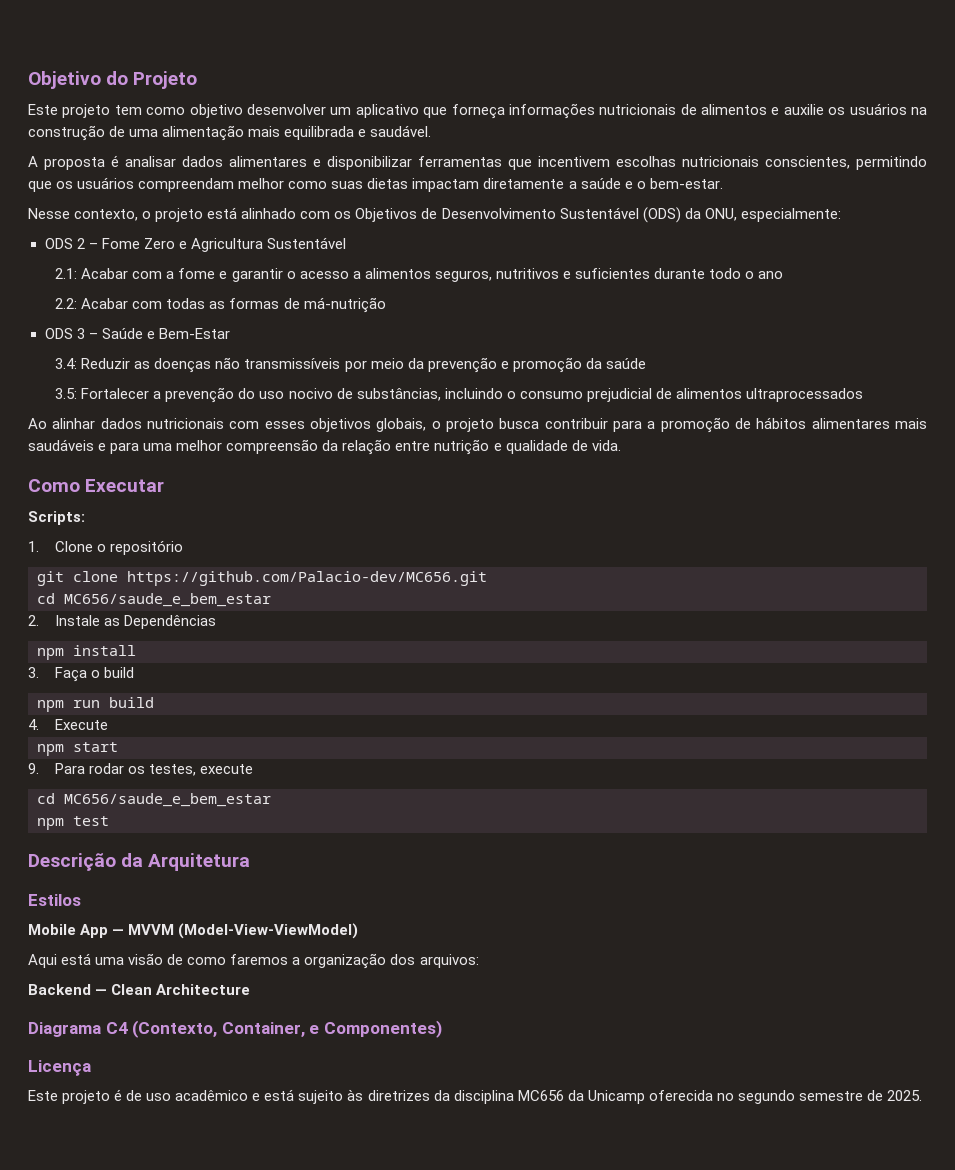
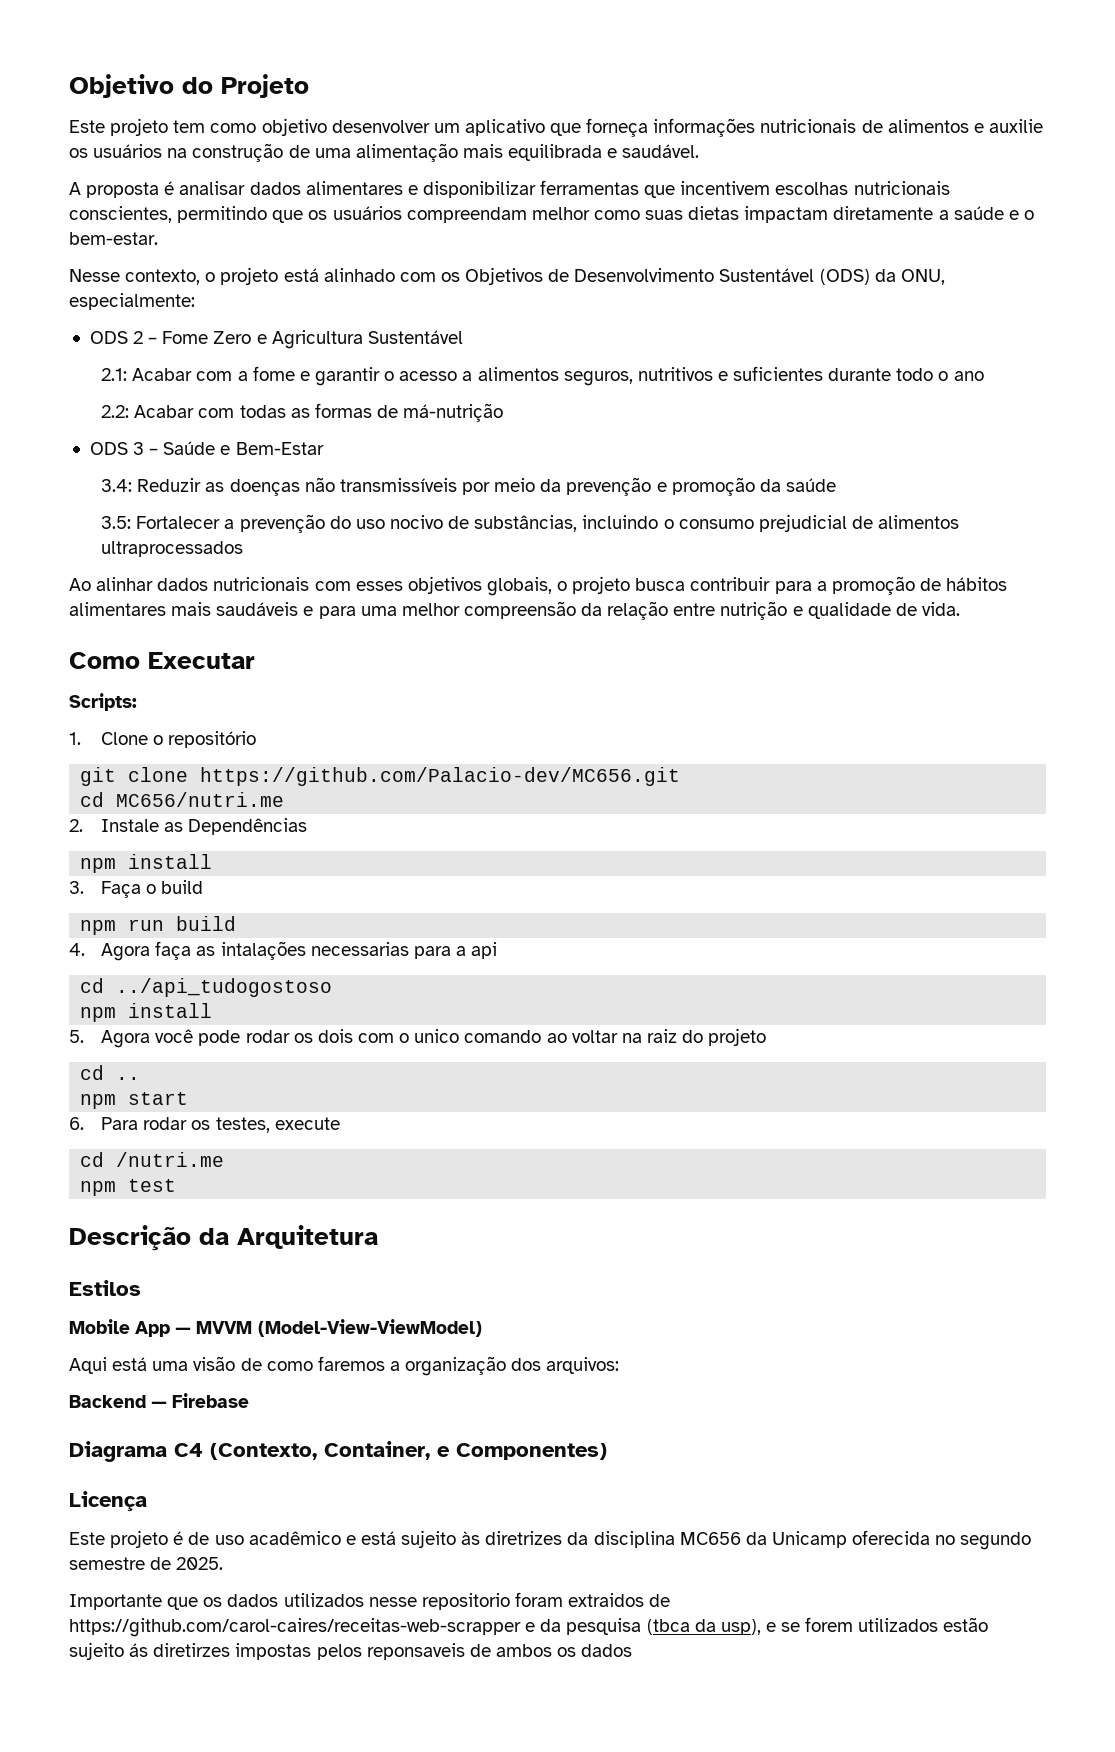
[64,593,271,607] MC656/saude_e_bem_estar -> [116,792,285,807] MC656/nutri.me
[55,719,109,730] Execute -> [101,941,498,961] [80,978,333,997] [80,1003,213,1022] [69,1028,767,1048] [80,1065,141,1080] Agora faça as intalações necessarias para a api // cd ../api_tudogostoso // npm install // 5. Agora você pode rodar os dois com o unico comando ao voltar na raiz do projeto // cd ..
[28,763,39,774] 9. -> [69,1117,84,1130] 6.
[64,793,271,807] MC656/saude_e_bem_estar -> [116,1152,225,1167] /nutri.me
[111,984,251,995] Clean Architecture -> [172,1393,250,1408] Firebase
(923, 1095) none -> [69,1592,671,1610] [69,1617,989,1637] [69,1642,633,1660] // Importante que os dados utilizados nesse repositorio foram extraidos de https://github.com/carol-caires/receitas-web-scrapper e da pesquisa (tbca da usp), e se forem utilizados estão sujeito ás diretirzes impostas pelos reponsaveis de ambos os dados

